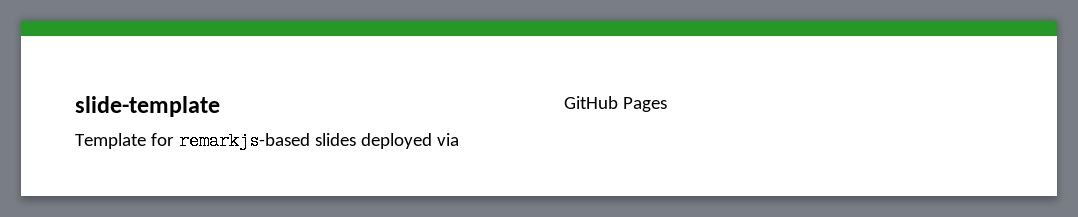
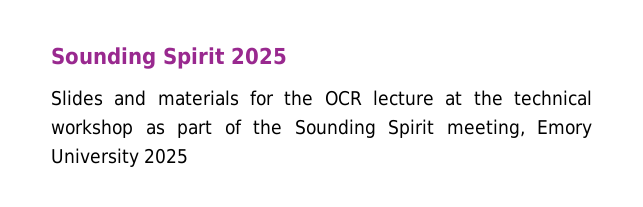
[75,96,220,117] [75,132,459,150] [564,96,667,112] slide-template // Template for remarkjs-based slides deployed via GitHub Pages -> [51,47,287,69] [51,90,592,106] [51,119,592,138] [51,148,189,167] Sounding Spirit 2025 // Slides and materials for the OCR lecture at the technical workshop as part of the Sounding Spirit meeting, Emory University 2025

